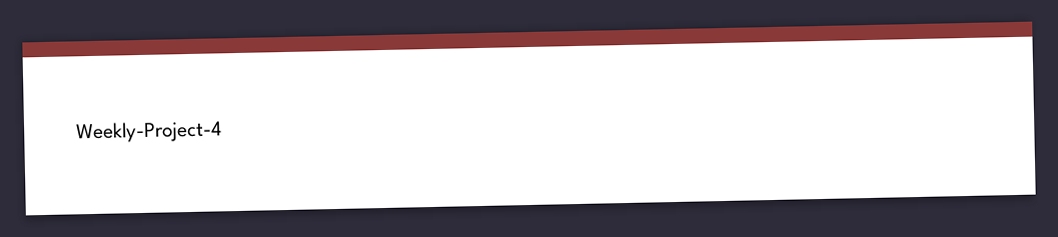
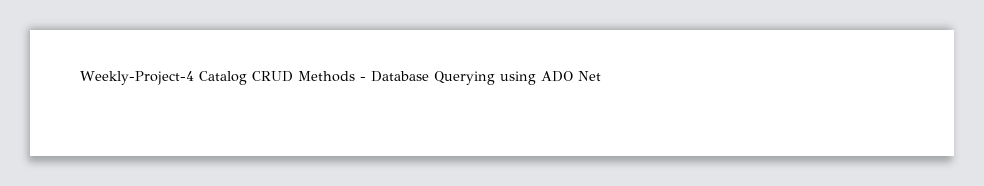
(222, 132) none -> [198,71,601,85] Catalog CRUD Methods - Database Querying using ADO Net

